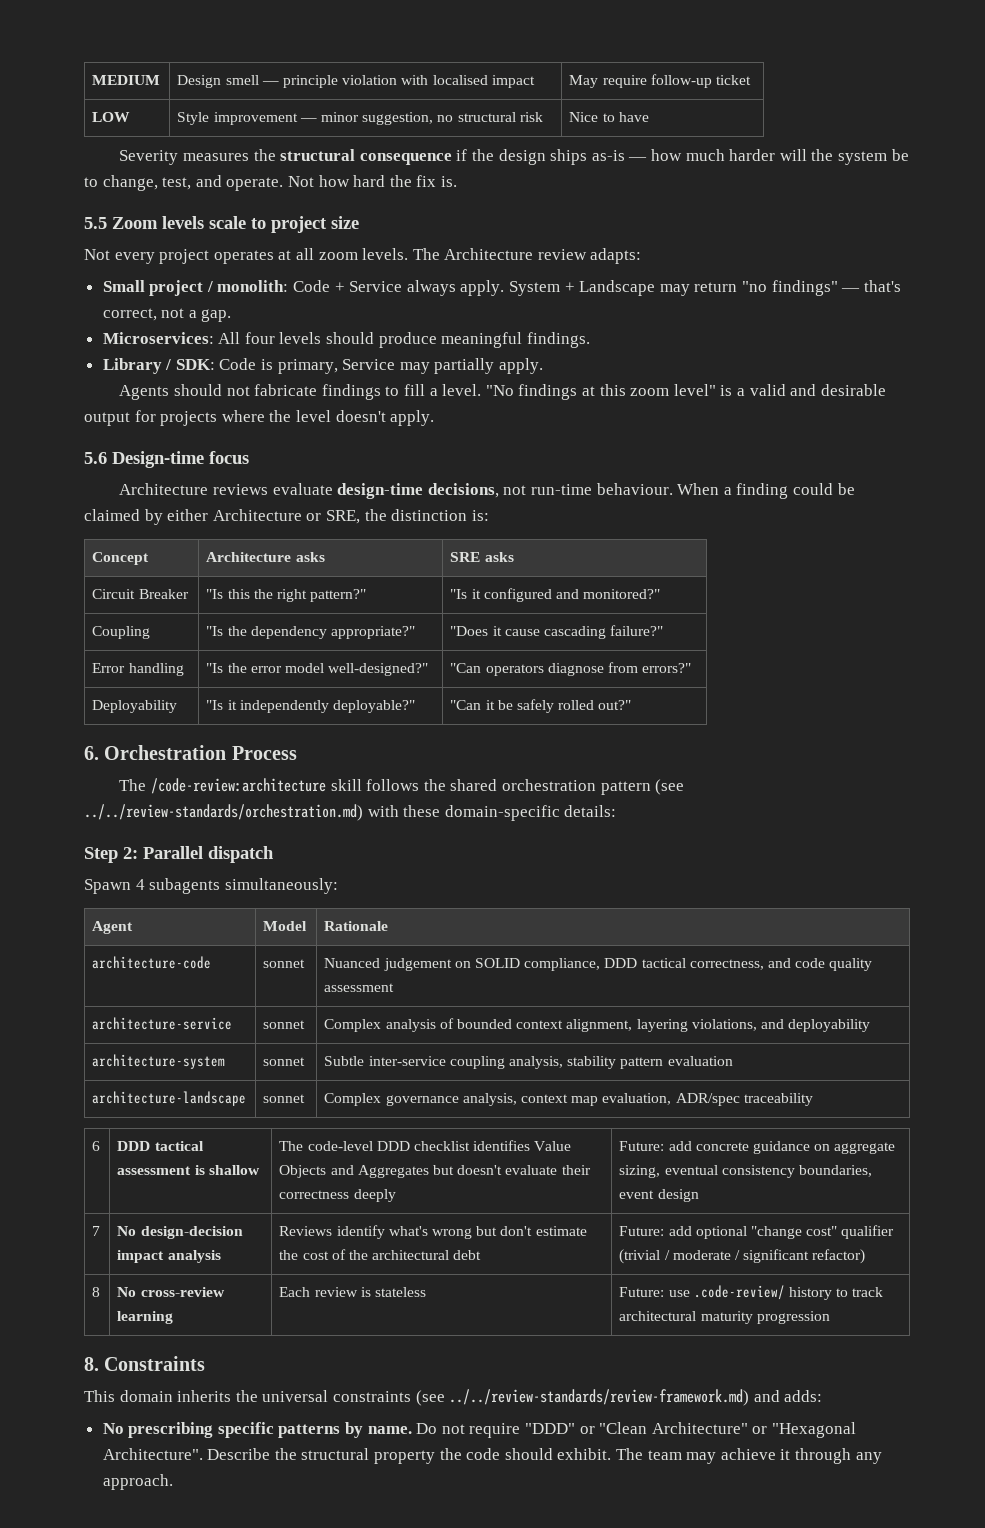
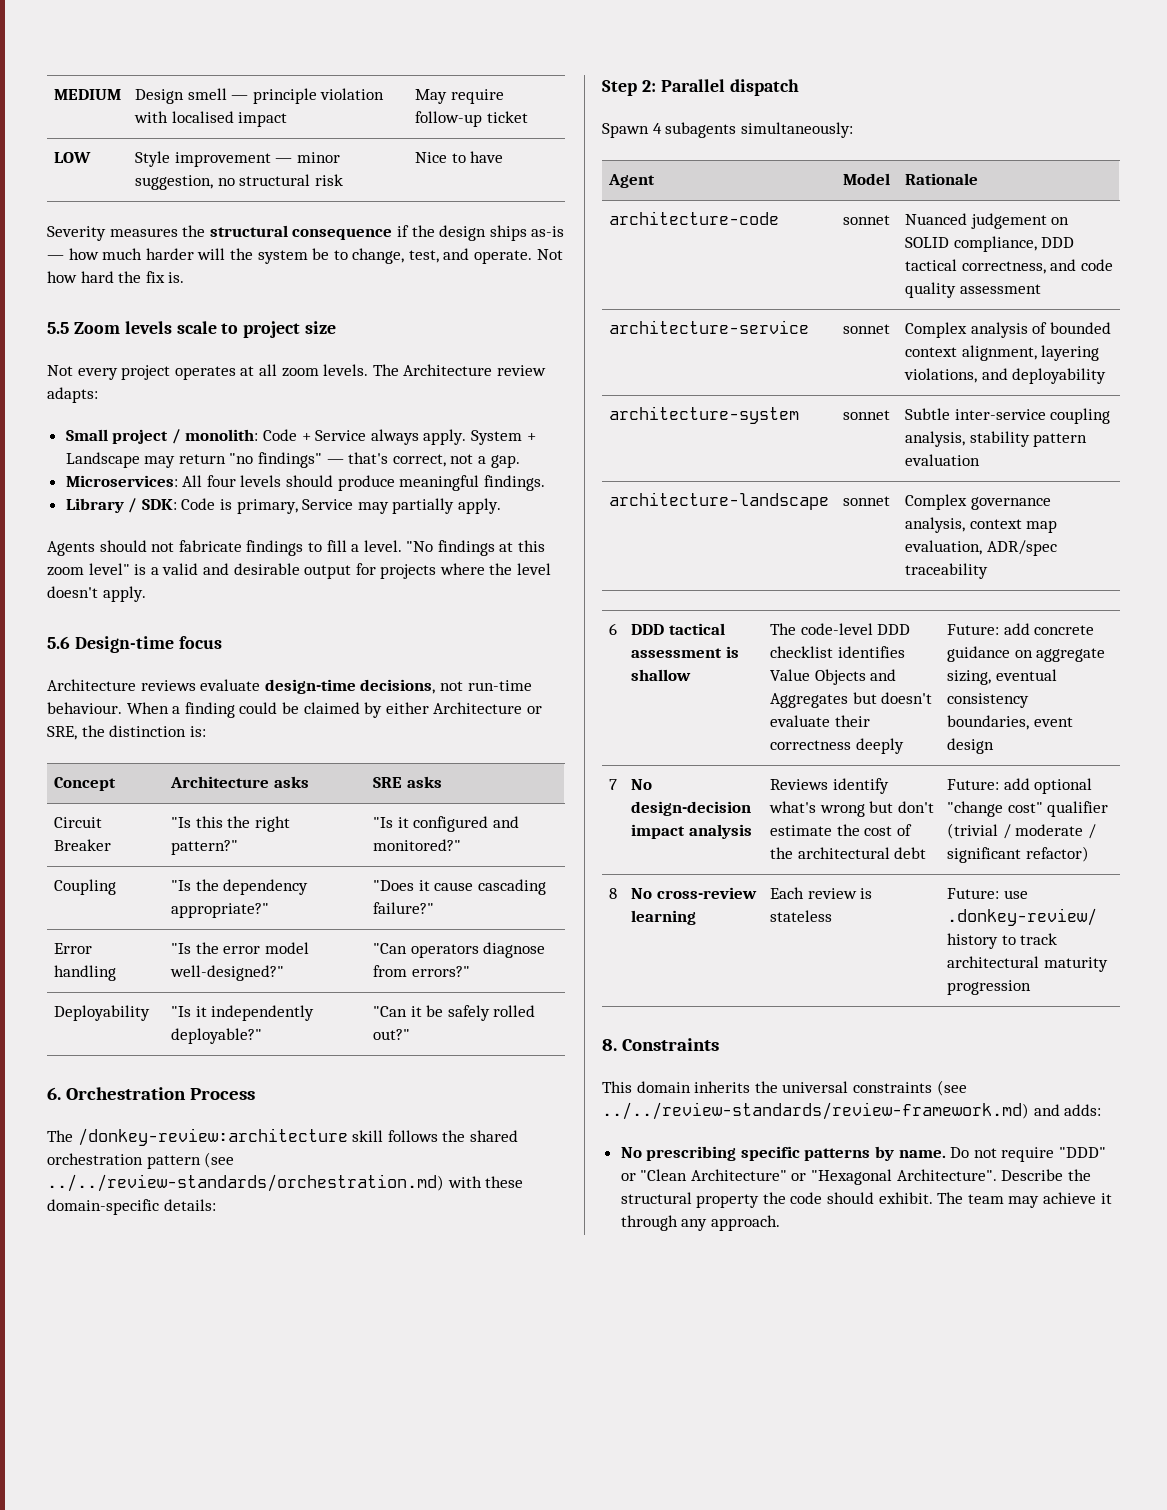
[151,778,327,794] /code-review:architecture -> [77,1128,348,1146] /donkey-review:architecture
[693,1285,785,1300] .code-review/ -> [946,908,1097,926] .donkey-review/

